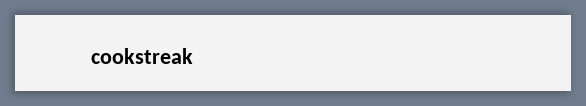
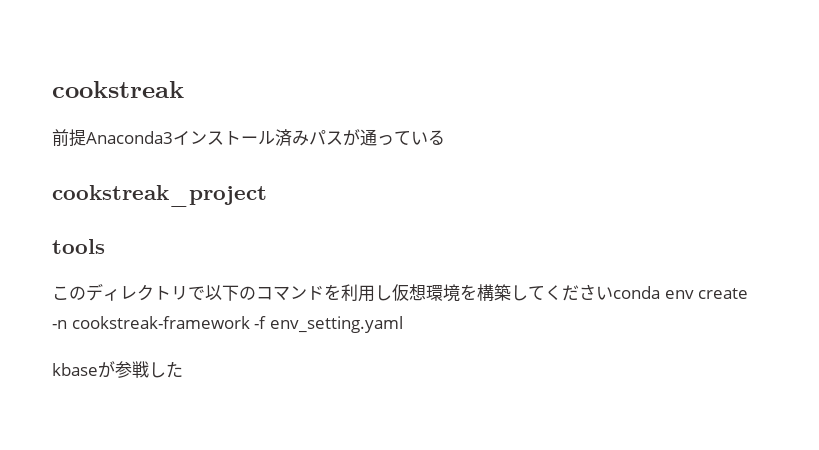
(193, 56) none -> [52,129,445,147] [52,185,267,207] [52,239,105,254] [52,283,749,302] [52,316,403,333] [52,361,183,378] // 前提Anaconda3インストール済みパスが通っている // cookstreak_project // tools // このディレクトリで以下のコマンドを利用し仮想環境を構築してくださいconda env create -n cookstreak-framework -f env_setting.yaml // kbaseが参戦した

